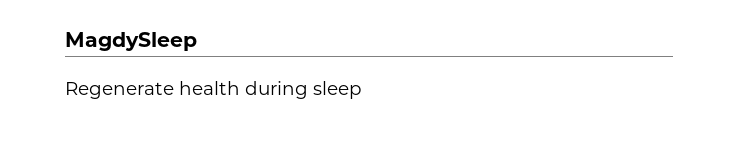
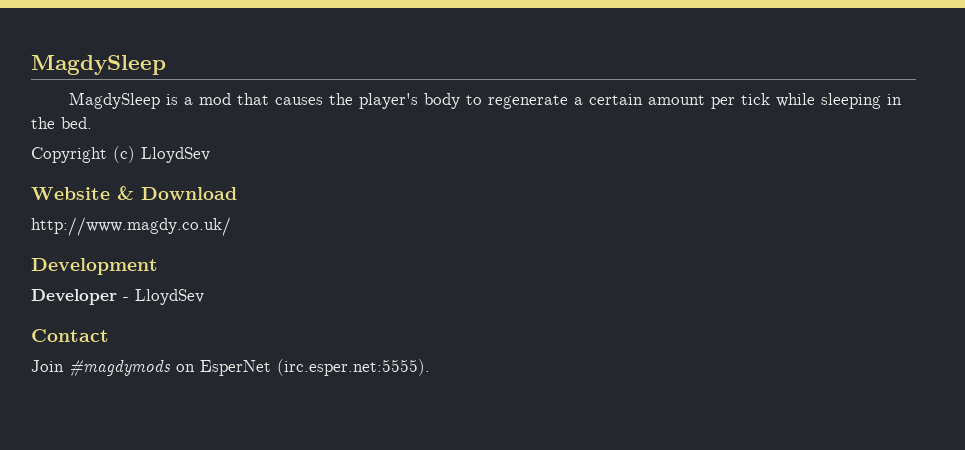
[65,81,362,99] Regenerate health during sleep -> [68,92,902,109] [31,117,92,129] [31,146,210,163] [31,186,237,200] [31,217,231,236] [31,258,158,275] [31,289,204,305] [31,329,109,342] [31,359,430,377] MagdySleep is a mod that causes the player's body to regenerate a certain amount per tick while sleeping in the bed. // Copyright (c) LloydSev // Website & Download // http://www.magdy.co.uk/ // Development // Developer - LloydSev // Contact // Join #magdymods on EsperNet (irc.esper.net:5555).

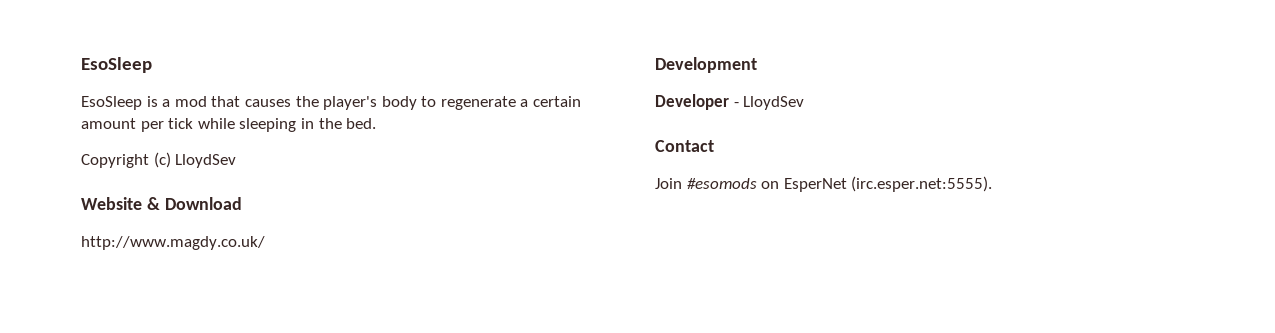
[31,55,166,75] [68,92,160,109] MagdySleep // MagdySleep -> [81,57,152,73] [81,96,142,110] EsoSleep // EsoSleep
[69,360,171,377] #magdymods -> [686,178,757,189] #esomods

